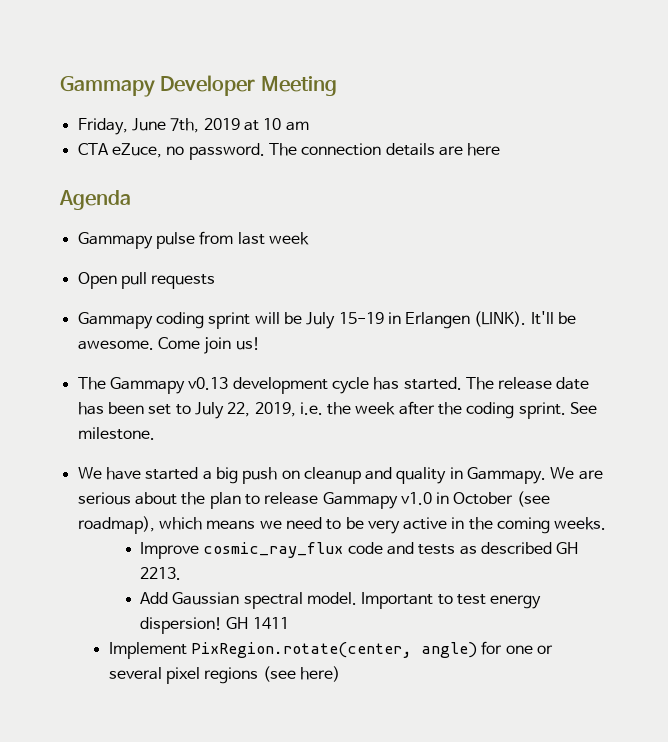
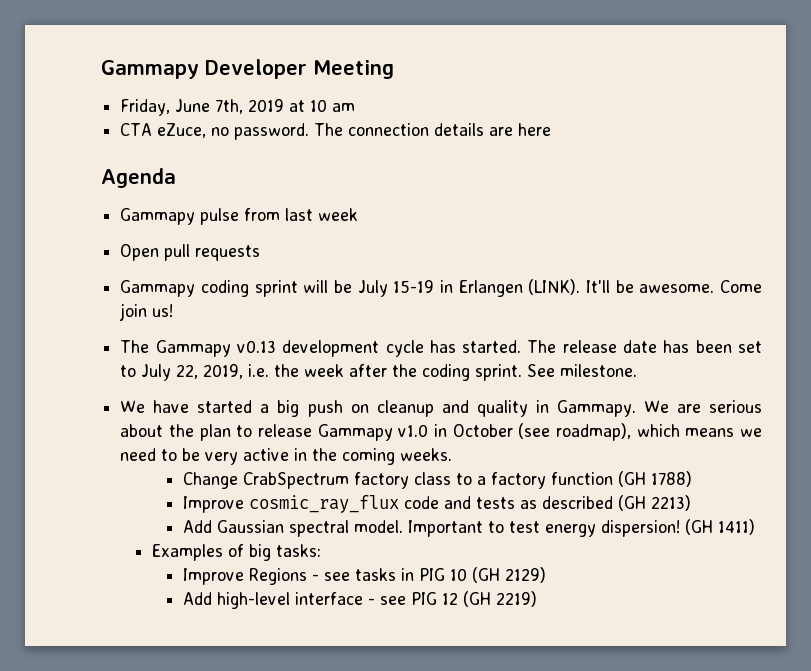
(607, 523) none -> [182,471,692,489] // Change CrabSpectrum factory class to a factory function (GH 1788)
[556,542,579,554] [139,567,181,580] GH 2213. -> [617,495,691,511] (GH 2213)
[226,617,289,629] [108,641,554,659] [108,666,341,684] GH 1411 // Implement PixRegion.rotate(center, angle) for one or several pixel regions (see here) -> [684,519,755,535] [151,544,321,561] [182,567,546,585] [182,591,537,609] (GH 1411) // Examples of big tasks: // Improve Regions - see tasks in PIG 10 (GH 2129) // Add high-level interface - see PIG 12 (GH 2219)

